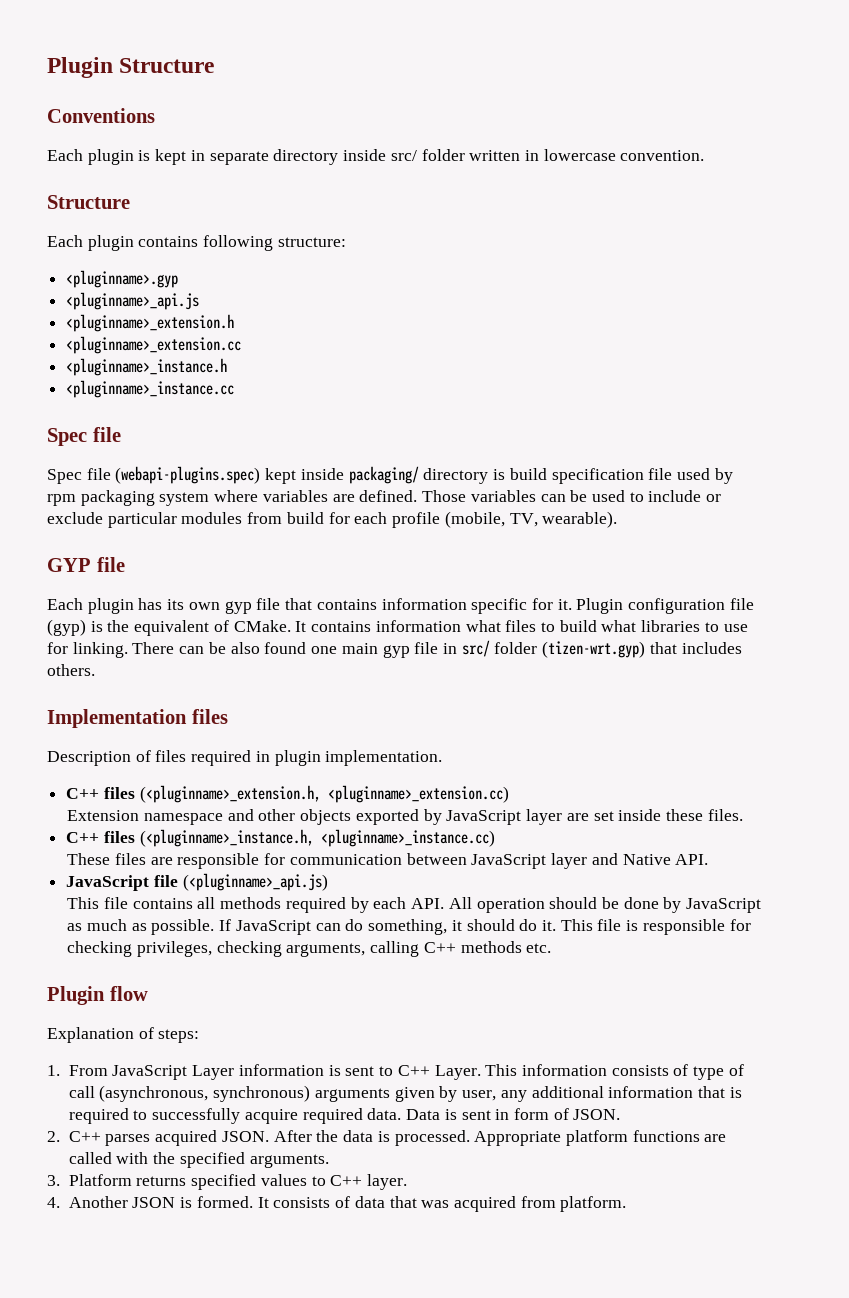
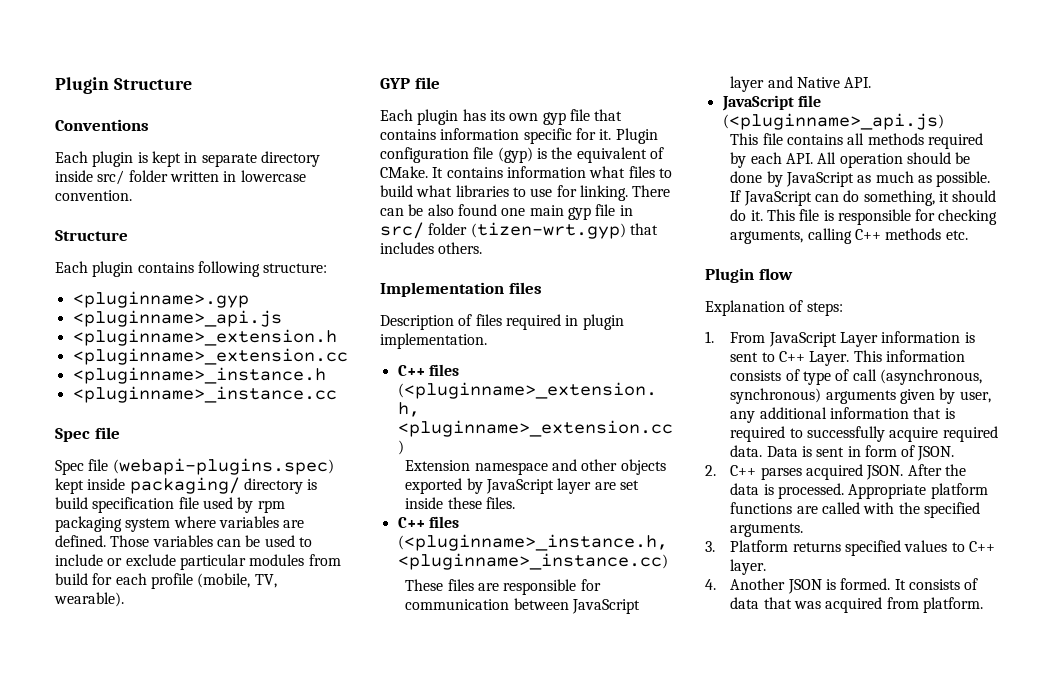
[137,941,282,957] privileges, checking -> (998, 217) none

